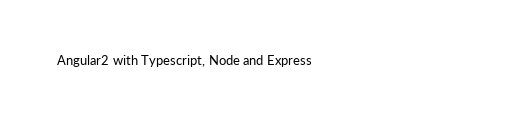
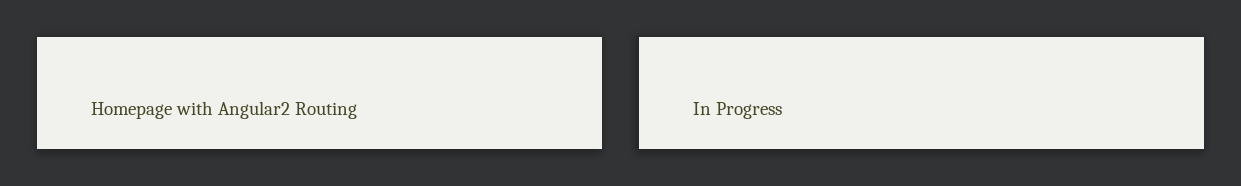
[57,55,312,67] Angular2 with Typescript, Node and Express -> [91,101,358,119] [693,102,783,119] Homepage with Angular2 Routing // In Progress

